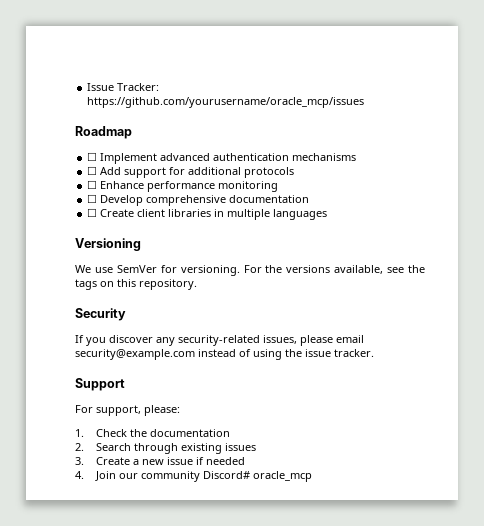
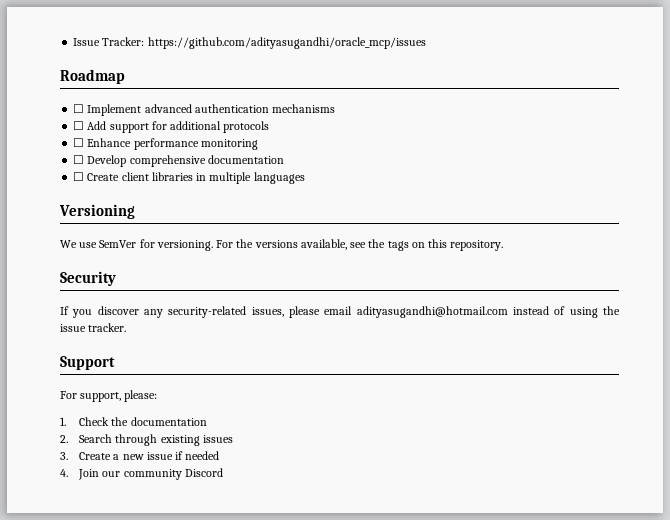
[87,97,365,108] https://github.com/yourusername/oracle_mcp/issues -> [147,37,426,49] https://github.com/adityasugandhi/oracle_mcp/issues
[75,349,195,360] security@example.com -> [356,306,508,318] adityasugandhi@hotmail.com
[203,471,313,482] Discord# oracle_mcp -> [184,468,223,477] Discord

